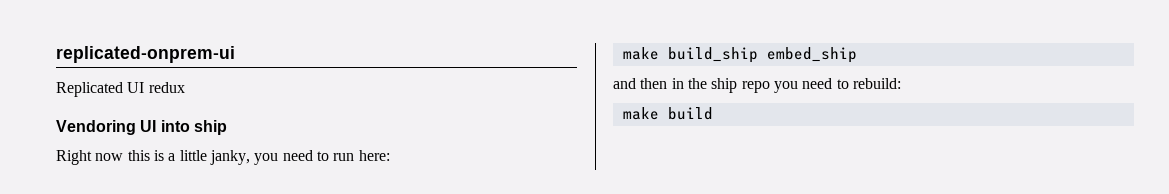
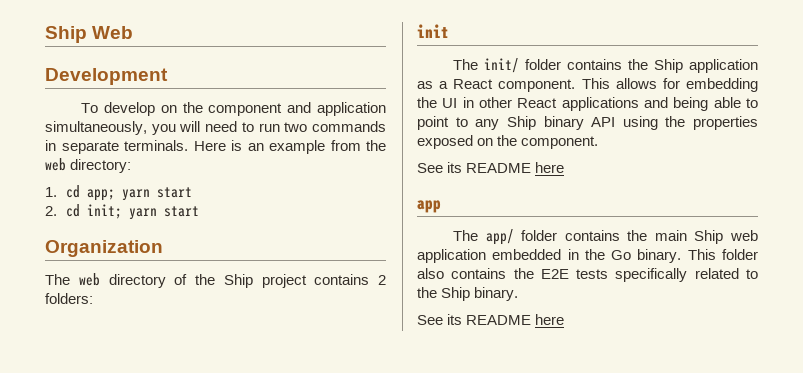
[56,46,235,63] [56,82,185,97] [56,120,227,135] [56,150,390,165] [622,47,857,63] [613,78,901,93] [622,107,713,120] replicated-onprem-ui // Replicated UI redux // Vendoring UI into ship // Right now this is a little janky, you need to run here: // make build_ship embed_ship // and then in the ship repo you need to rebuild: // make build -> [45,26,134,43] [45,68,168,85] [81,102,386,116] [45,121,387,135] [45,140,386,154] [45,158,132,173] [45,185,193,201] [45,204,200,220] [45,240,163,257] [45,273,386,288] [45,293,93,304] [417,24,449,38] [453,58,758,73] [417,78,758,92] [417,97,758,111] [417,116,758,130] [417,135,599,149] [417,162,565,173] [417,200,441,213] [453,229,758,245] [417,249,758,263] [417,268,758,282] [417,287,519,301] [417,314,565,325] Ship Web // Development // To develop on the component and application simultaneously, you will need to run two commands in separate terminals. Here is an example from the web directory: // 1. cd app; yarn start // 2. cd init; yarn start // Organization // The web directory of the Ship project contains 2 folders: // init // The init/ folder contains the Ship application as a React component. This allows for embedding the UI in other React applications and being able to point to any Ship binary API using the properties exposed on the component. // See its README here // app // The app/ folder contains the main Ship web application embedded in the Go binary. This folder also contains the E2E tests specifically related to the Ship binary. // See its README here

